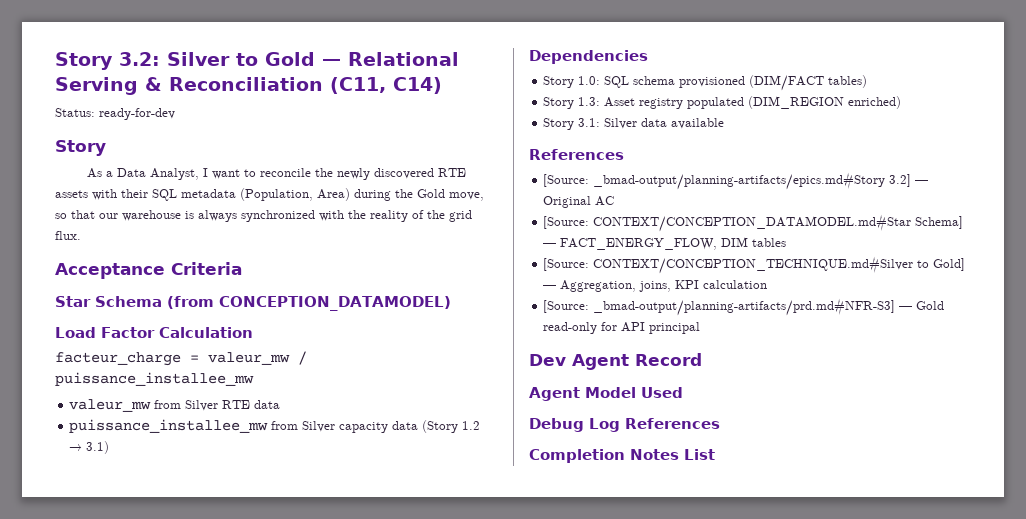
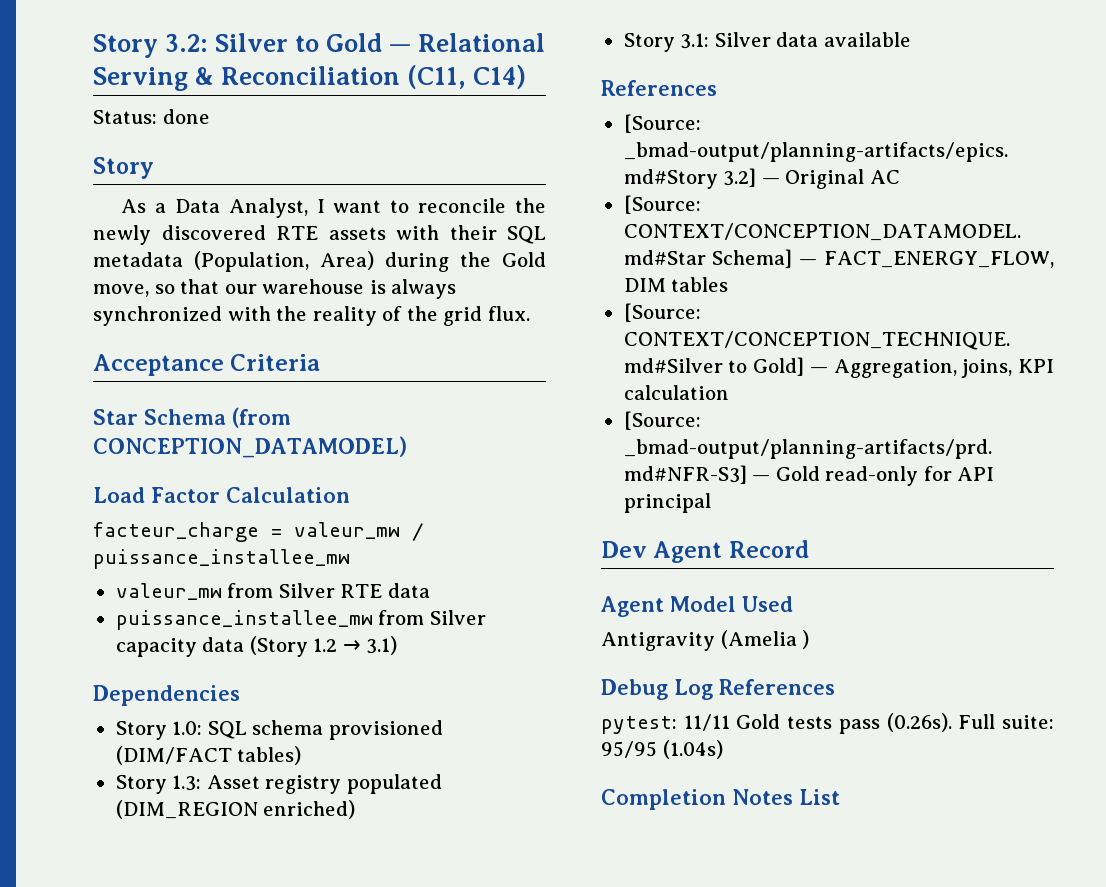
[99,108,175,120] ready-for-dev -> [162,109,210,124] done
(683, 392) none -> [601,630,810,651] // Antigravity (Amelia )
(720, 423) none -> [601,713,1054,734] [601,740,723,759] // pytest: 11/11 Gold tests pass (0.26s). Full suite: 95/95 (1.04s)

